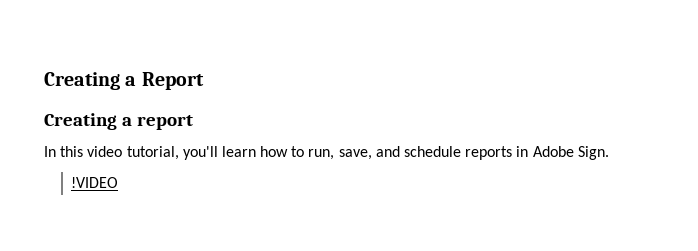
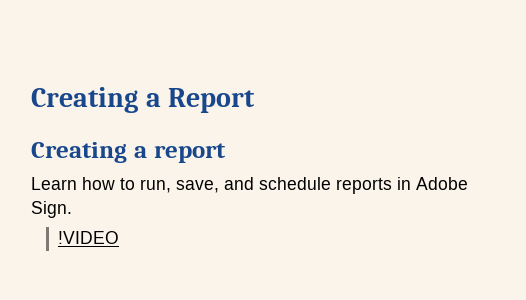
[44,146,256,160] In this video tutorial, you'll learn -> [31,177,77,190] Learn

